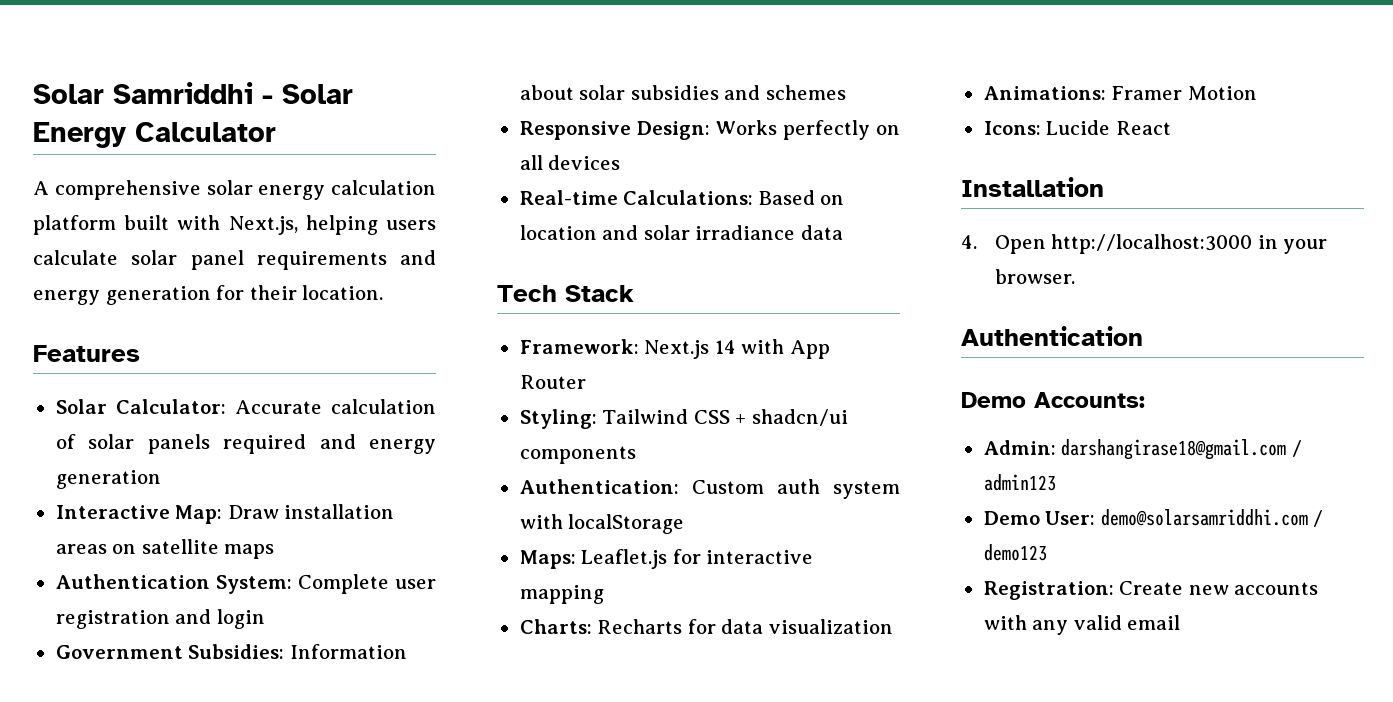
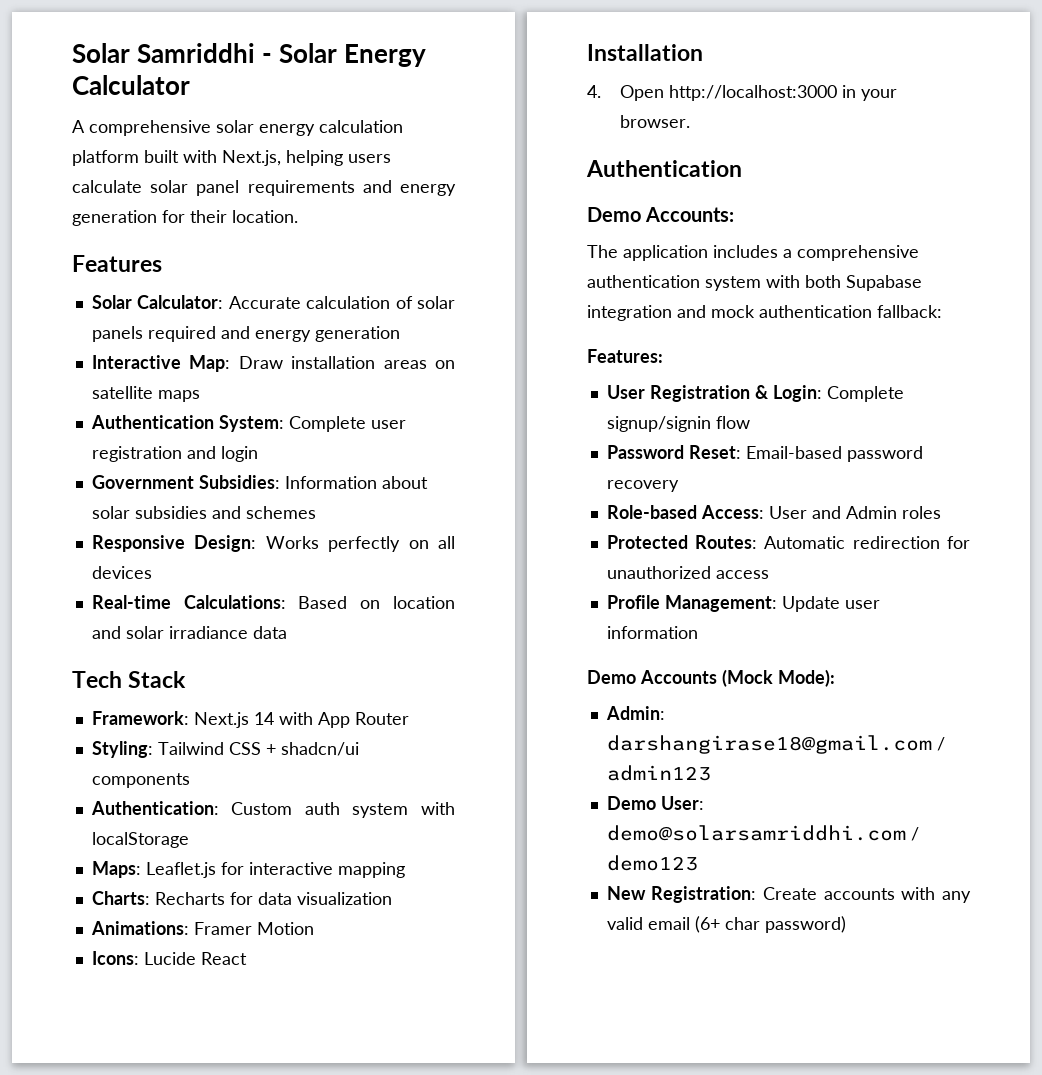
(1145, 400) none -> [587,245,919,261] [587,275,922,291] [587,305,942,321] [587,349,663,363] [606,385,904,402] [606,416,750,432] [606,445,923,462] [606,480,679,492] [606,505,941,519] [606,535,970,549] [606,566,769,579] [606,595,880,612] [606,626,698,639] [587,669,835,687] // The application includes a comprehensive authentication system with both Supabase integration and mock authentication fallback: // Features: // User Registration & Login: Complete signup/signin flow // Password Reset: Email-based password recovery // Role-based Access: User and Admin roles // Protected Routes: Automatic redirection for unauthorized access // Profile Management: Update user information // Demo Accounts (Mock Mode):
(1047, 552) none -> [606,886,646,900] New
[1188,585,1229,595] new -> (818, 893) none
(1181, 622) none -> [694,916,846,933] (6+ char password)

